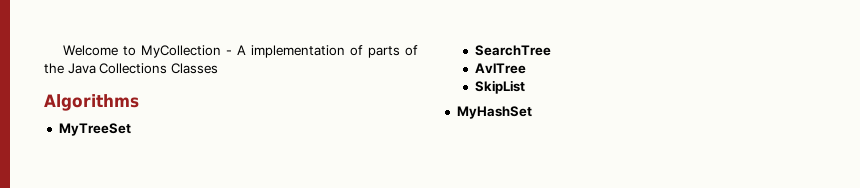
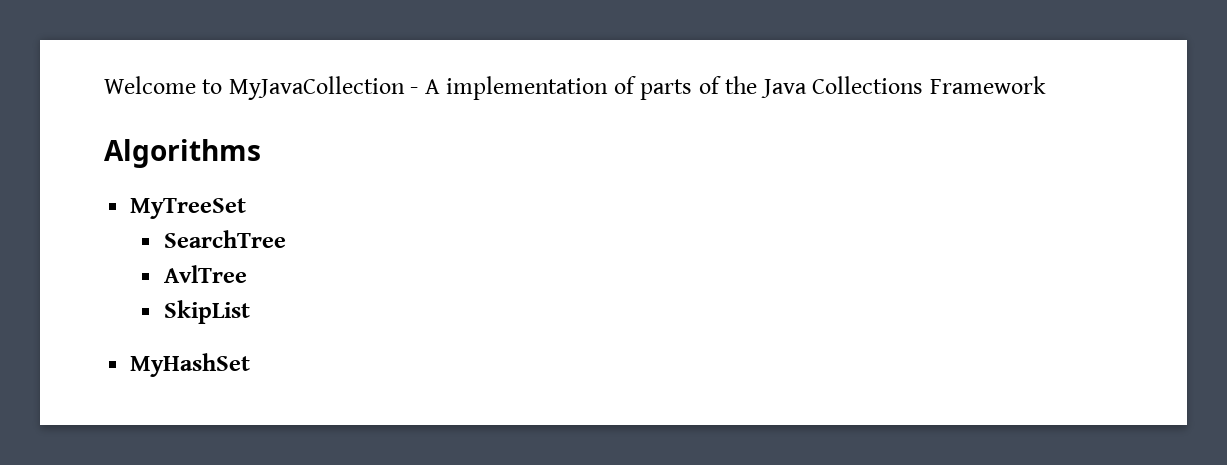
[141,45,222,58] MyCollection -> [228,76,405,100] MyJavaCollection
[170,63,218,74] Classes -> [929,76,1046,94] Framework

